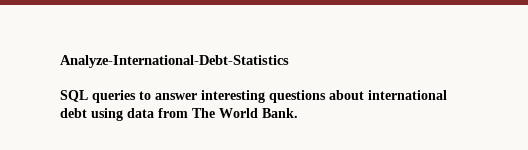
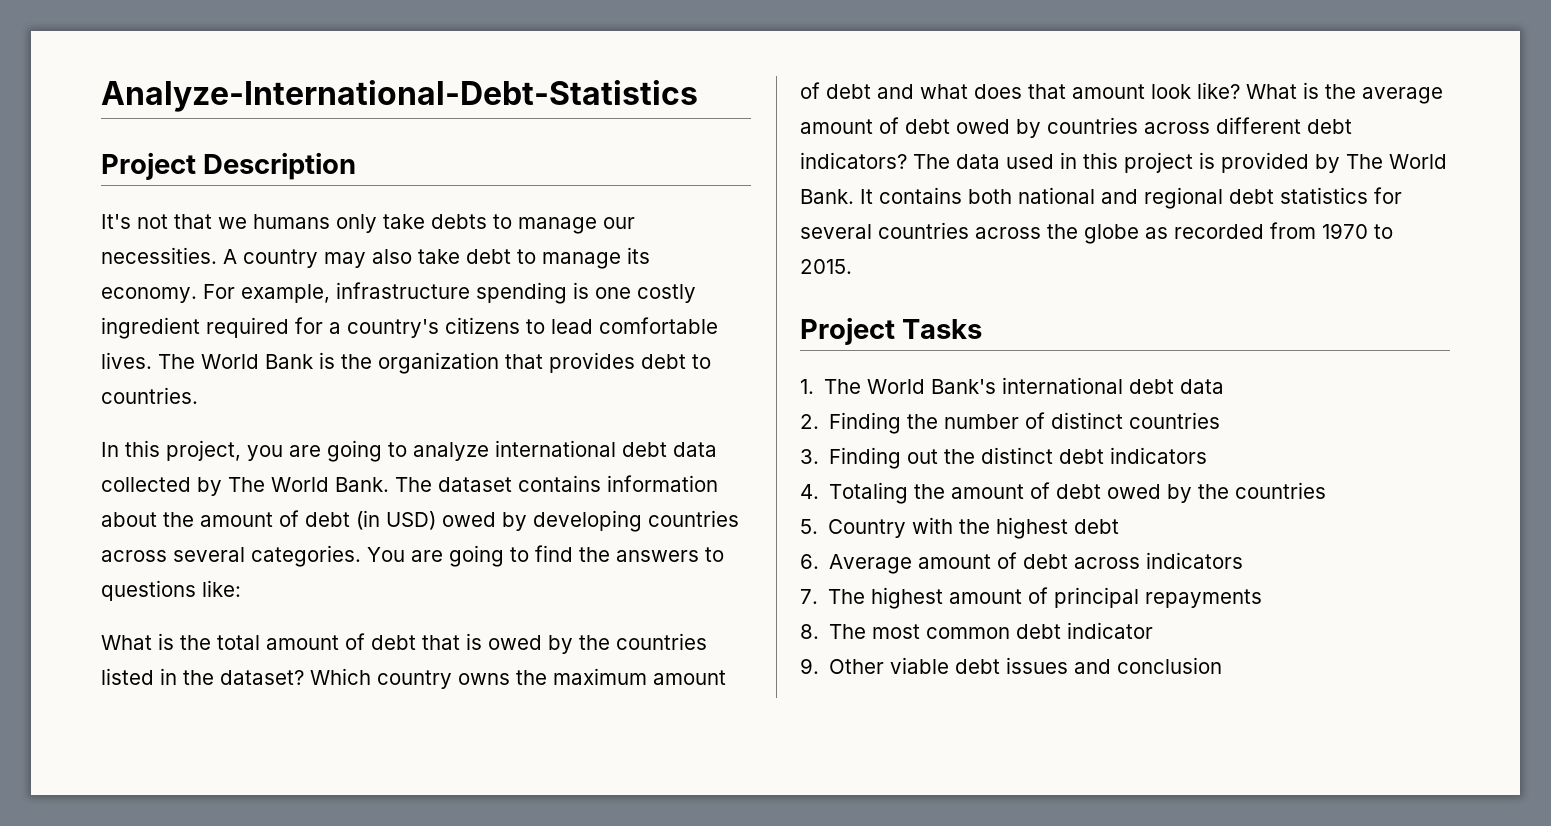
[60,90,447,103] [60,108,298,121] SQL queries to answer interesting questions about international debt using data from The World Bank. -> [101,152,357,180] [101,214,635,234] [101,247,650,269] [101,282,696,304] [101,317,718,339] [101,352,711,374] [101,387,198,404] [101,440,717,462] [101,475,718,496] [101,510,739,532] [101,545,724,567] [101,580,241,601] [101,633,707,654] [101,668,726,689] [800,82,1443,104] [800,117,1352,138] [800,152,1447,173] [800,187,1402,209] [800,222,1393,244] [800,259,852,274] [800,317,983,345] [800,377,1225,394] [800,412,1221,434] [800,447,1208,469] [800,482,1327,504] [800,517,1120,539] [800,552,1244,574] [800,587,1263,609] [800,622,1154,639] [800,657,1223,674] Project Description // It's not that we humans only take debts to manage our necessities. A country may also take debt to manage its economy. For example, infrastructure spending is one costly ingredient required for a country's citizens to lead comfortable lives. The World Bank is the organization that provides debt to countries. // In this project, you are going to analyze international debt data collected by The World Bank. The dataset contains information about the amount of debt (in USD) owed by developing countries across several categories. You are going to find the answers to questions like: // What is the total amount of debt that is owed by the countries listed in the dataset? Which country owns the maximum amount of debt and what does that amount look like? What is the average amount of debt owed by countries across different debt indicators? The data used in this project is provided by The World Bank. It contains both national and regional debt statistics for several countries across the globe as recorded from 1970 to 2015. // Project Tasks // 1. The World Bank's international debt data // 2. Finding the number of distinct countries // 3. Finding out the distinct debt indicators // 4. Totaling the amount of debt owed by the countries // 5. Country with the highest debt // 6. Average amount of debt across indicators // 7. The highest amount of principal repayments // 8. The most common debt indicator // 9. Other viable debt issues and conclusion

